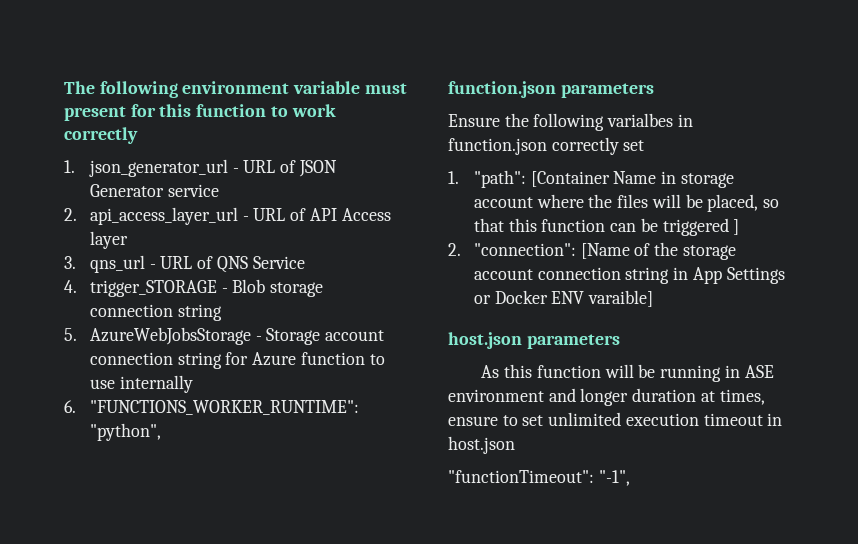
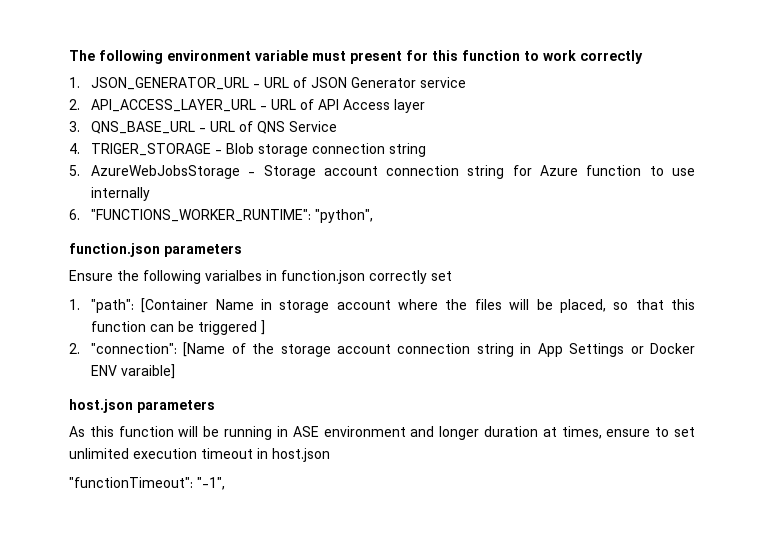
[88,159,228,177] json_generator_url -> [90,77,249,90] JSON_GENERATOR_URL
[89,207,238,225] api_access_layer_url -> [90,99,256,112] API_ACCESS_LAYER_URL
[89,255,145,273] qns_url -> [90,121,195,134] QNS_BASE_URL
[89,280,217,297] trigger_STORAGE -> [90,143,211,156] TRIGER_STORAGE

